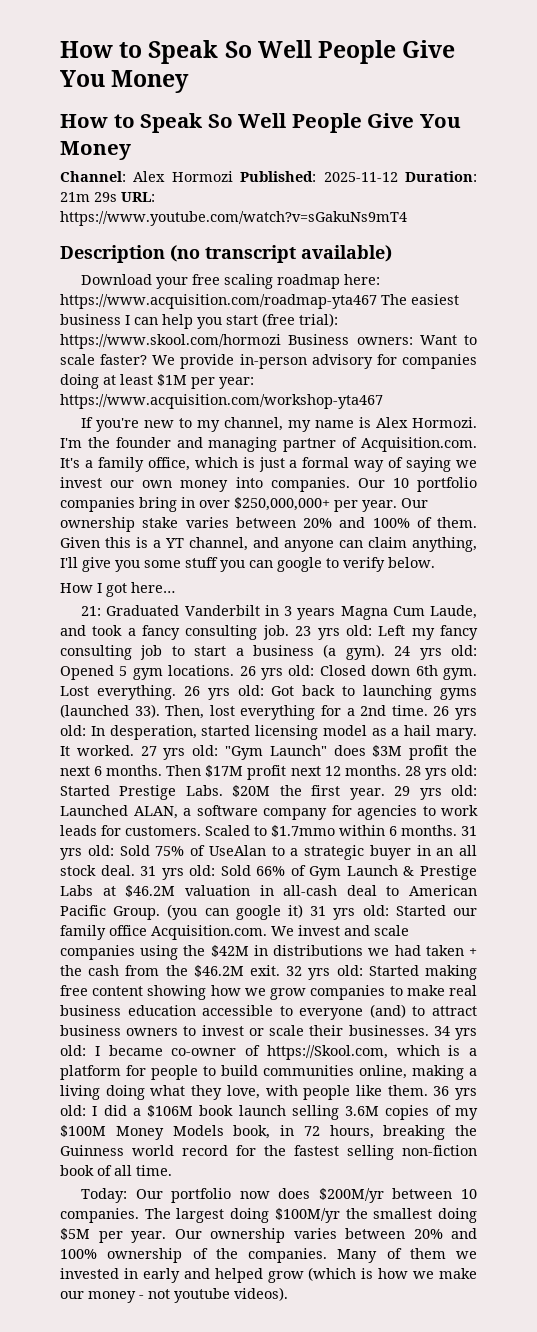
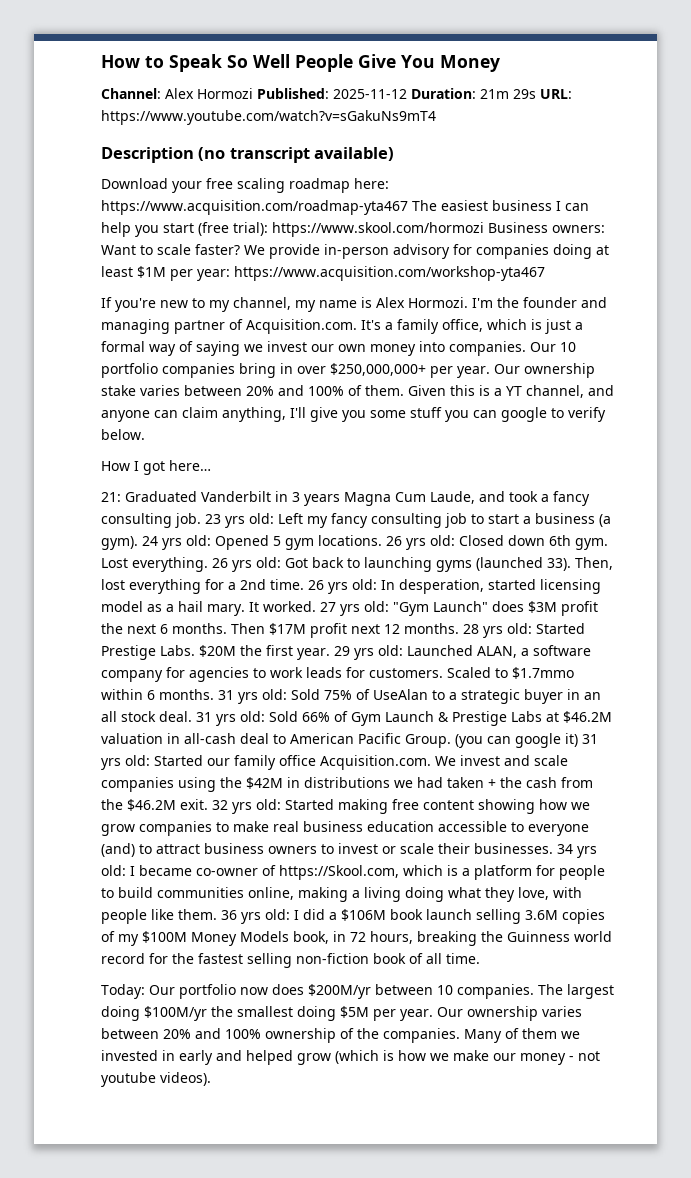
[60,40,456,64] [60,70,190,93] [60,113,461,133] [60,141,131,160] How to Speak So Well People Give You Money // How to Speak So Well People Give You Money -> [101,54,500,72] How to Speak So Well People Give You Money

